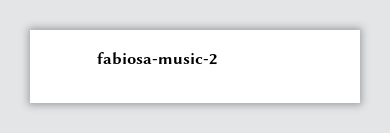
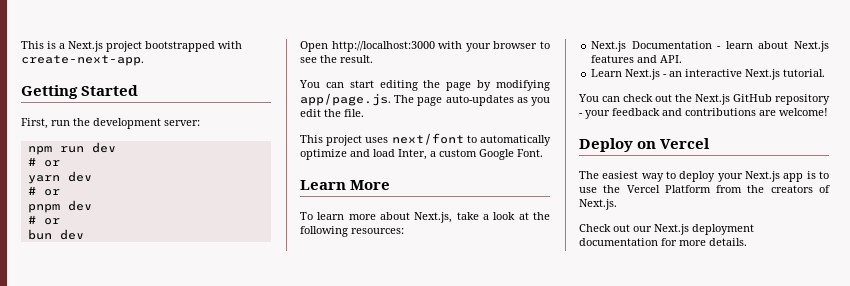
[97,52,217,65] fabiosa-music-2 -> [21,41,242,52] [21,55,144,66] [21,85,139,99] [21,118,200,129] [27,142,116,155] [27,157,60,167] [27,171,92,184] [27,186,60,196] [27,200,92,213] [27,215,60,225] [27,229,84,240] [300,41,550,52] [300,55,373,63] [299,80,550,91] [300,93,550,106] [300,109,364,117] [300,133,551,146] [300,149,543,160] [300,180,391,190] [300,212,550,223] [300,226,404,237] [591,41,829,52] [591,55,683,63] [591,69,826,80] [578,94,830,105] [579,108,828,119] [579,138,711,152] [579,171,829,182] [579,185,830,193] [579,199,617,210] [579,224,754,235] [579,238,747,246] This is a Next.js project bootstrapped with create-next-app. // Getting Started // First, run the development server: // npm run dev // # or // yarn dev // # or // pnpm dev // # or // bun dev // Open http://localhost:3000 with your browser to see the result. // You can start editing the page by modifying app/page.js. The page auto-updates as you edit the file. // This project uses next/font to automatically optimize and load Inter, a custom Google Font. // Learn More // To learn more about Next.js, take a look at the following resources: // Next.js Documentation - learn about Next.js features and API. // Learn Next.js - an interactive Next.js tutorial. // You can check out the Next.js GitHub repository - your feedback and contributions are welcome! // Deploy on Vercel // The easiest way to deploy your Next.js app is to use the Vercel Platform from the creators of Next.js. // Check out our Next.js deployment documentation for more details.

